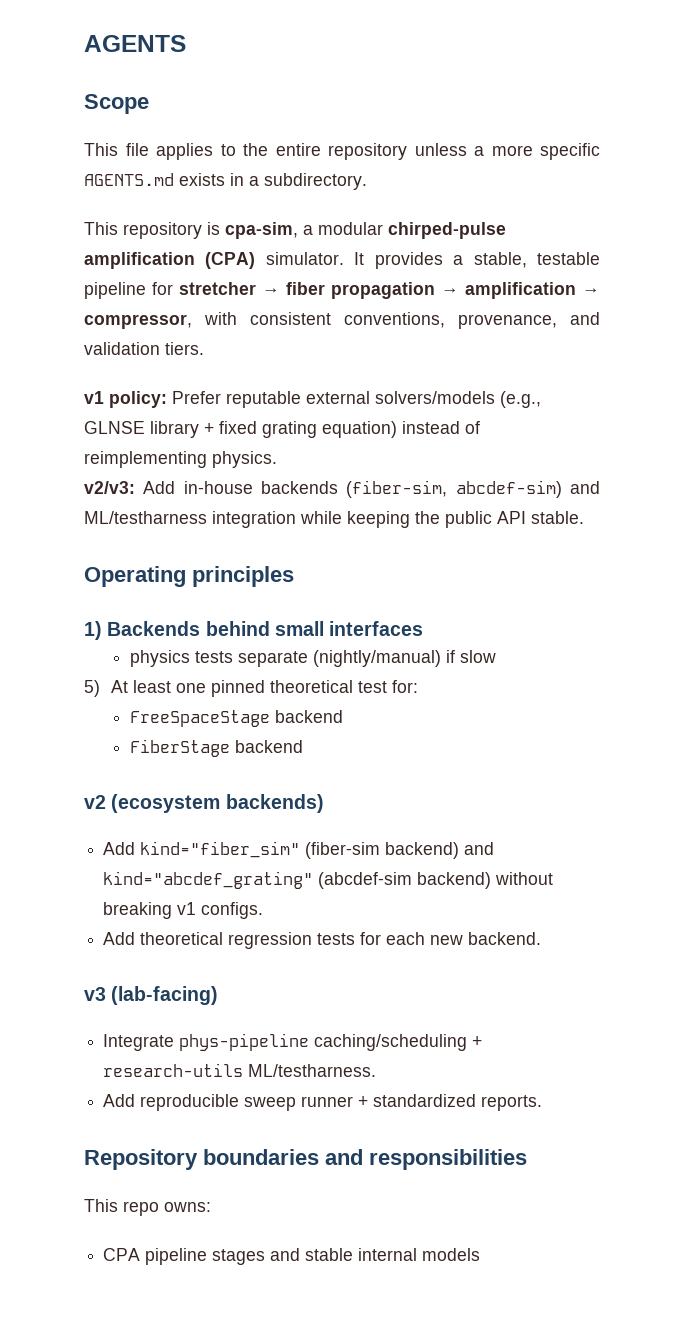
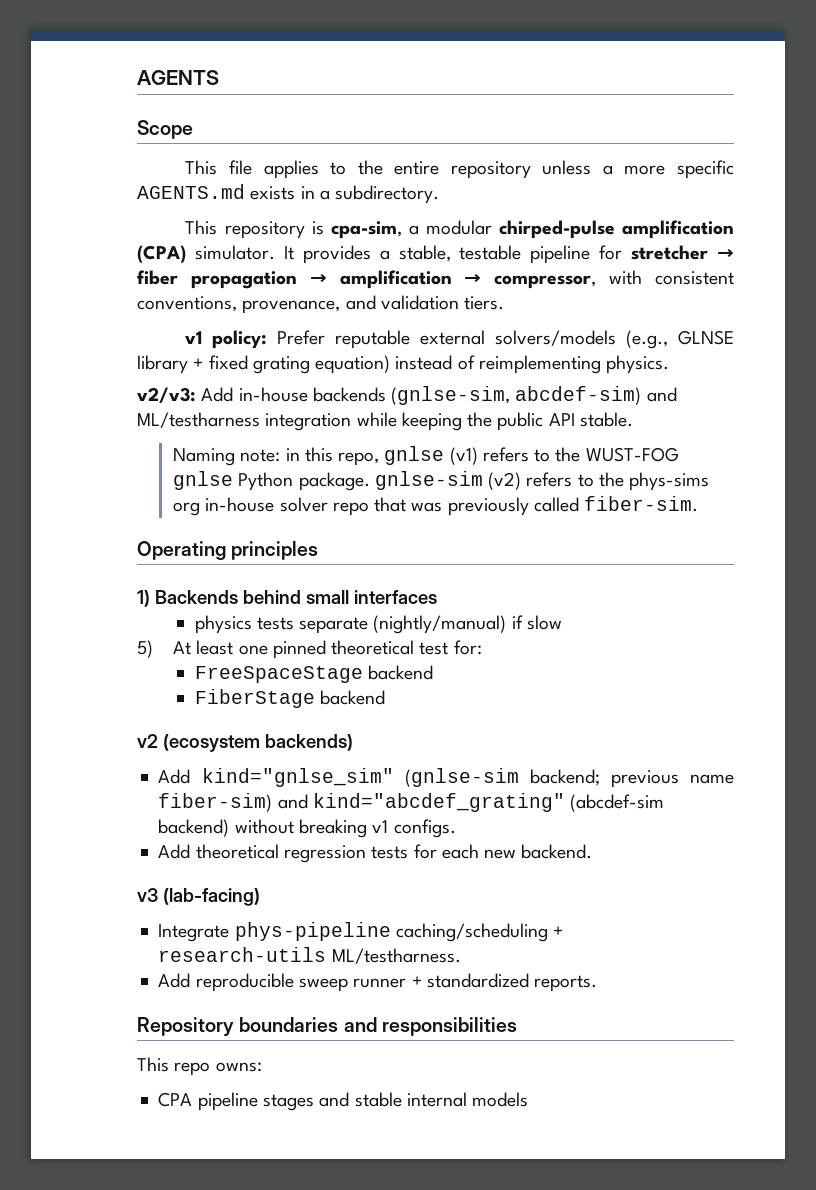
[346,480,448,498] (fiber-sim, -> [391,386,511,405] (gnlse-sim,
(584, 517) none -> [173,446,679,466] [173,471,710,491] [173,496,699,516] // Naming note: in this repo, gnlse (v1) refers to the WUST-FOG gnlse Python package. gnlse-sim (v2) refers to the phys-sims org in-house solver repo that was previously called fiber-sim.
[140,841,460,859] kind="fiber_sim" (fiber-sim backend) -> [201,768,734,788] [158,793,273,812] kind="gnlse_sim" (gnlse-sim backend; previous name fiber-sim)

